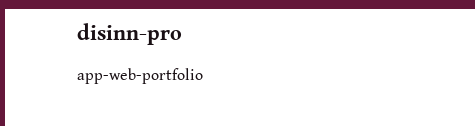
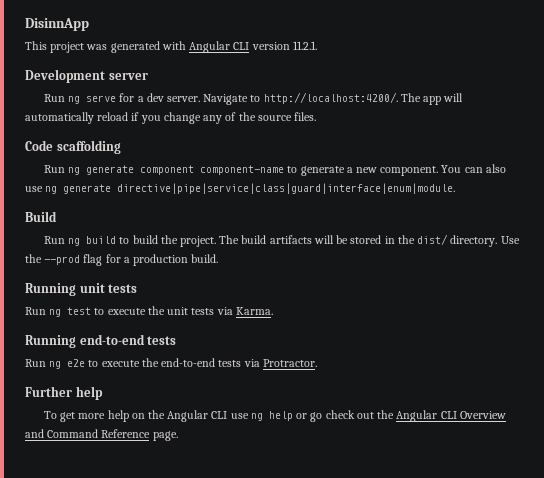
[77,23,182,45] [77,68,203,84] disinn-pro // app-web-portfolio -> [25,18,89,31] [25,41,317,53] [25,69,148,83] [43,92,464,105] [25,112,317,124] [25,140,121,154] [43,164,506,176] [25,183,456,194] [25,211,57,222] [43,234,520,247] [25,254,219,266] [25,283,138,296] [25,306,273,317] [25,334,177,348] [25,358,317,369] [25,386,103,400] [43,410,506,422] [25,429,178,441] DisinnApp // This project was generated with Angular CLI version 11.2.1. // Development server // Run ng serve for a dev server. Navigate to http://localhost:4200/. The app will automatically reload if you change any of the source files. // Code scaffolding // Run ng generate component component-name to generate a new component. You can also use ng generate directive|pipe|service|class|guard|interface|enum|module. // Build // Run ng build to build the project. The build artifacts will be stored in the dist/ directory. Use the --prod flag for a production build. // Running unit tests // Run ng test to execute the unit tests via Karma. // Running end-to-end tests // Run ng e2e to execute the end-to-end tests via Protractor. // Further help // To get more help on the Angular CLI use ng help or go check out the Angular CLI Overview and Command Reference page.

